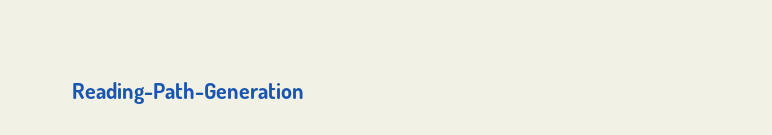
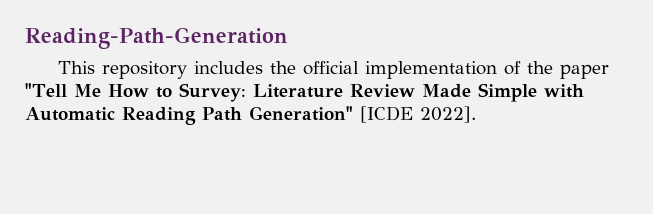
(304, 93) none -> [58,61,610,79] [25,83,584,102] [25,106,476,125] // This repository includes the official implementation of the paper "Tell Me How to Survey: Literature Review Made Simple with Automatic Reading Path Generation" [ICDE 2022].

